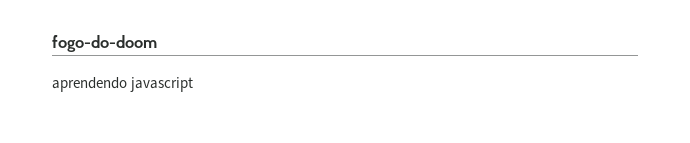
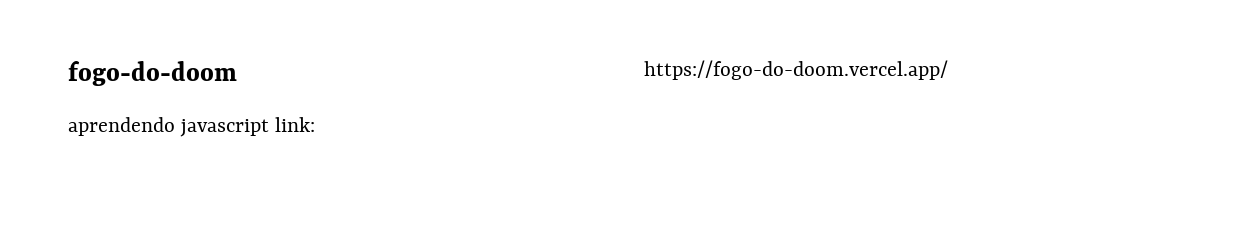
(194, 84) none -> [275,117,316,132] [644,60,948,80] link: https://fogo-do-doom.vercel.app/

